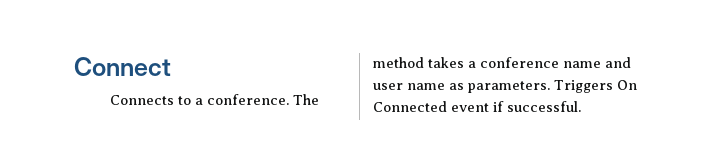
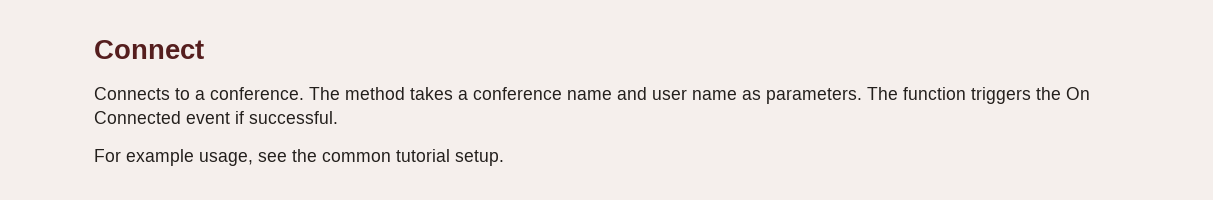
[554,80,613,93] Triggers -> [867,87,1061,104] The function triggers the
(581, 106) none -> [94,149,504,166] // For example usage, see the common tutorial setup.

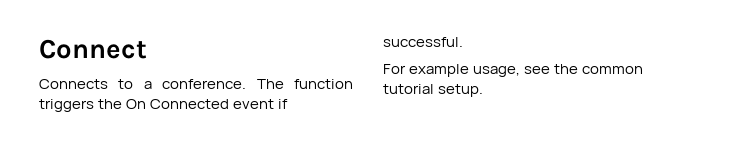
[345,87,898,104] method takes a conference name and user name as parameters. The -> (284, 84) none

